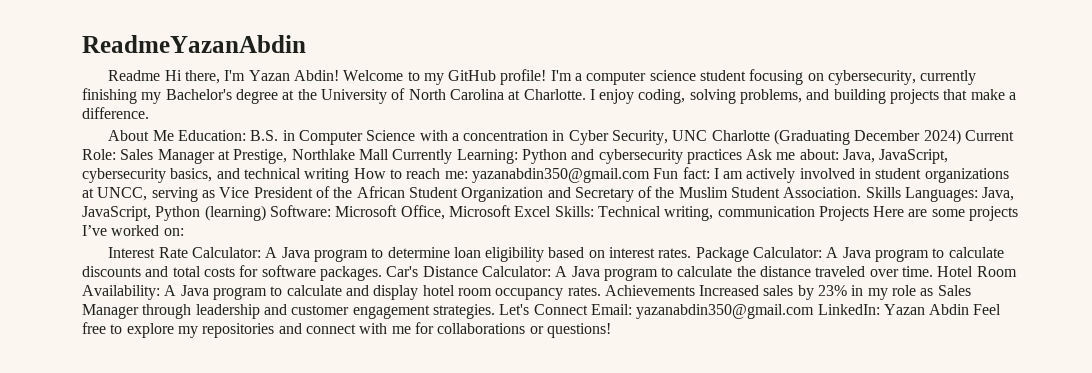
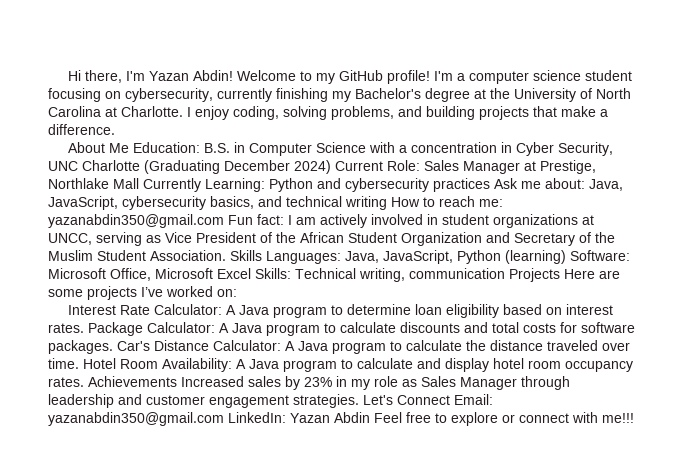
[82,35,306,53] [108,70,161,81] ReadmeYazanAbdin // Readme -> (67, 75) none
[177,322,611,338] my repositories and connect with me for collaborations or questions! -> [502,412,634,423] or connect with me!!!

